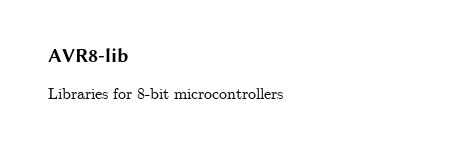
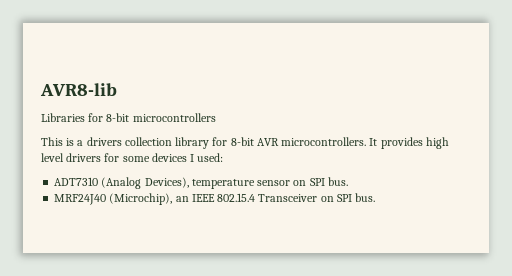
(283, 93) none -> [41,137,449,149] [41,153,224,162] [54,177,348,189] [54,193,376,205] // This is a drivers collection library for 8-bit AVR microcontrollers. It provides high level drivers for some devices I used: // ADT7310 (Analog Devices), temperature sensor on SPI bus. // MRF24J40 (Microchip), an IEEE 802.15.4 Transceiver on SPI bus.

